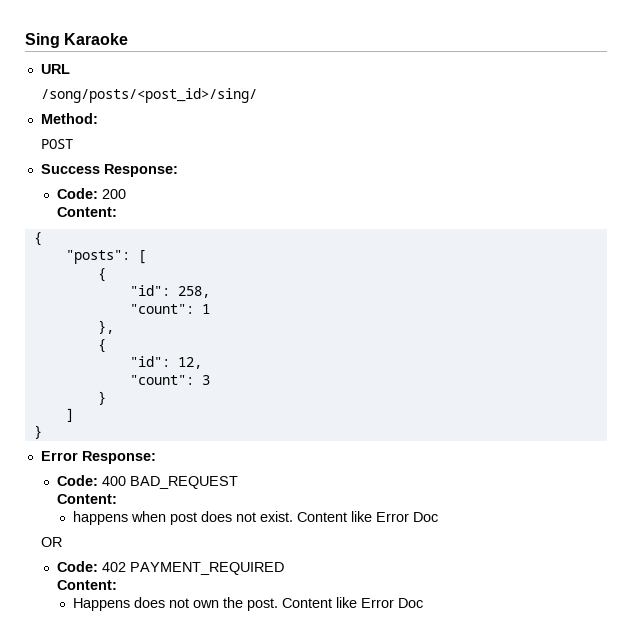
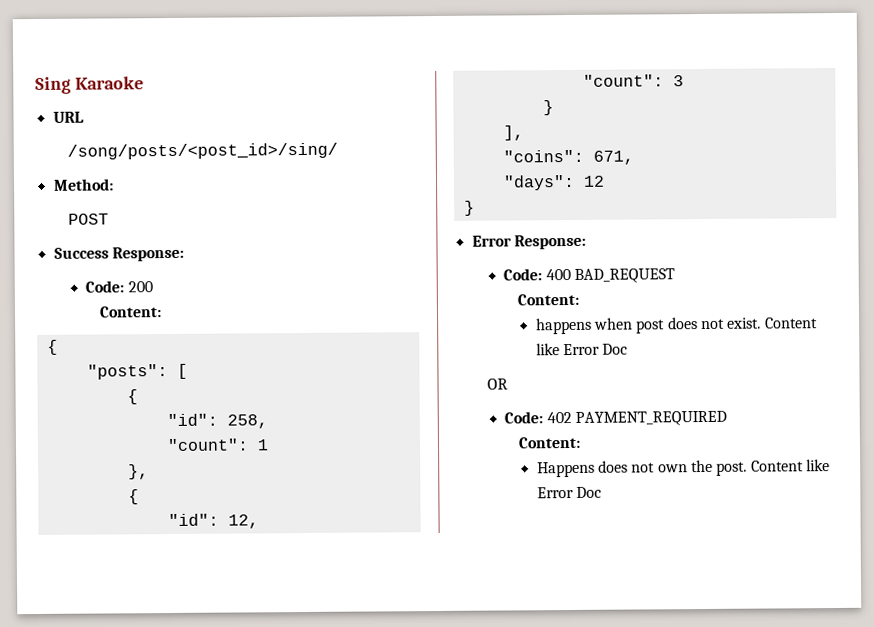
[65,408,74,422] ] -> [502,125,524,141] [502,149,634,165] [502,174,605,191] ], // "coins": 671, // "days": 12

